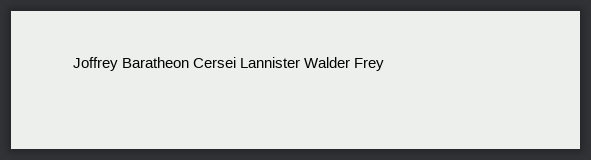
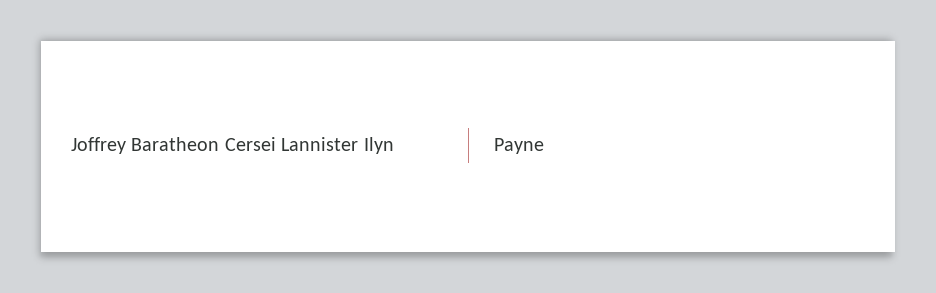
[304,57,385,71] Walder Frey -> [363,137,544,154] Ilyn Payne

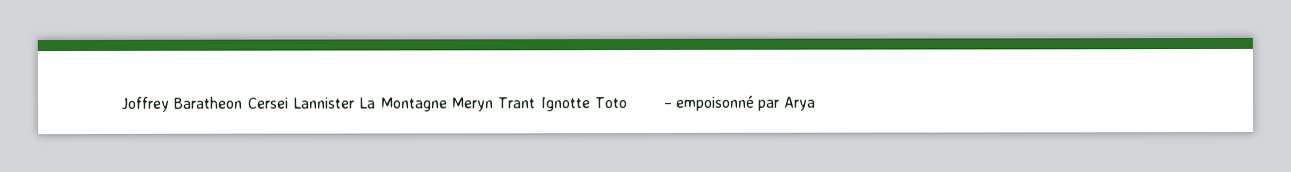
[363,137,544,154] Ilyn Payne -> [359,95,816,112] La Montagne Meryn Trant Ignotte Toto – empoisonné par Arya

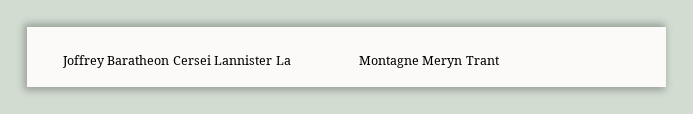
[540,95,816,112] Ignotte Toto – empoisonné par Arya -> (500, 60) none

